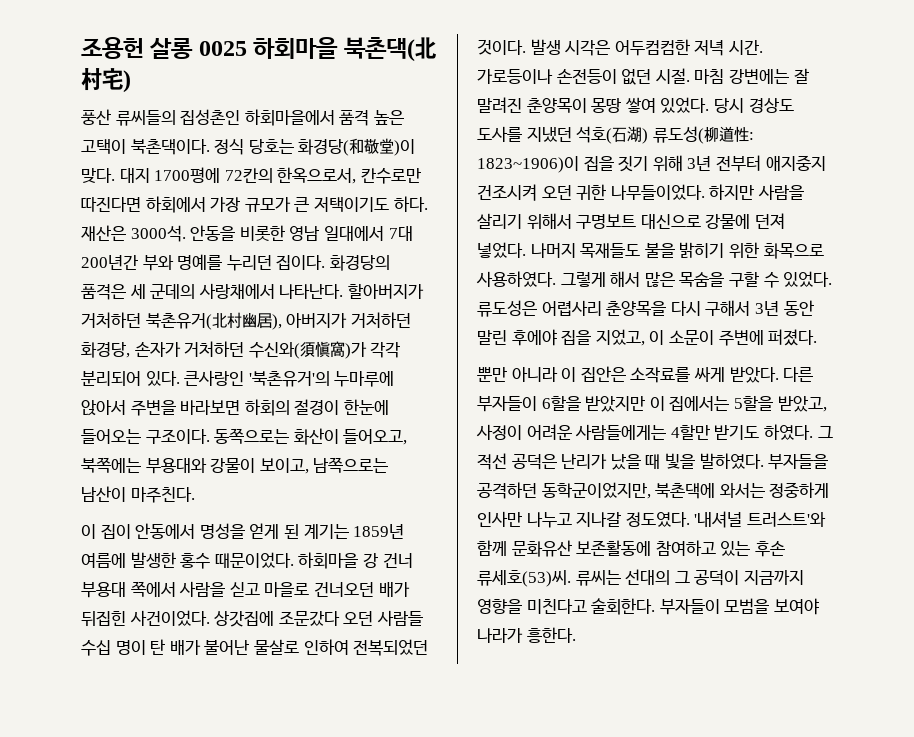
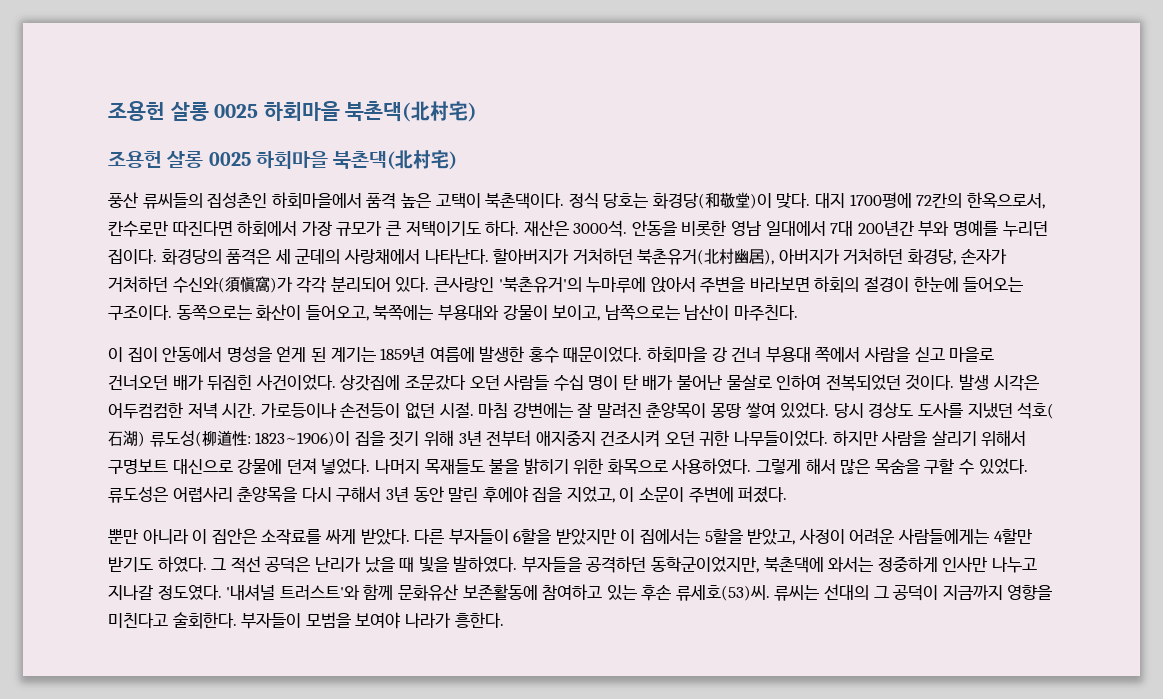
[81,37,436,62] [81,68,131,93] 조용헌 살롱 0025 하회마을 북촌댁(北村宅) -> [108,101,478,122] [108,150,458,170] 조용헌 살롱 0025 하회마을 북촌댁(北村宅) // 조용헌 살롱 0025 하회마을 북촌댁(北村宅)

